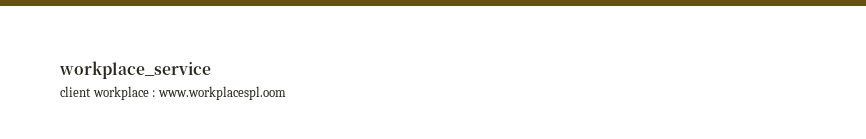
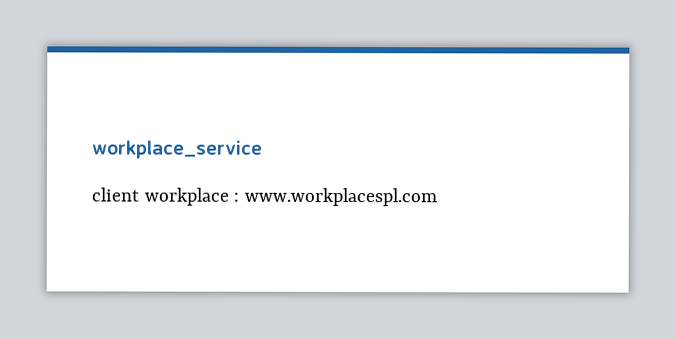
[157,86,286,100] www.workplacespl.oom -> [244,187,438,207] www.workplacespl.com

